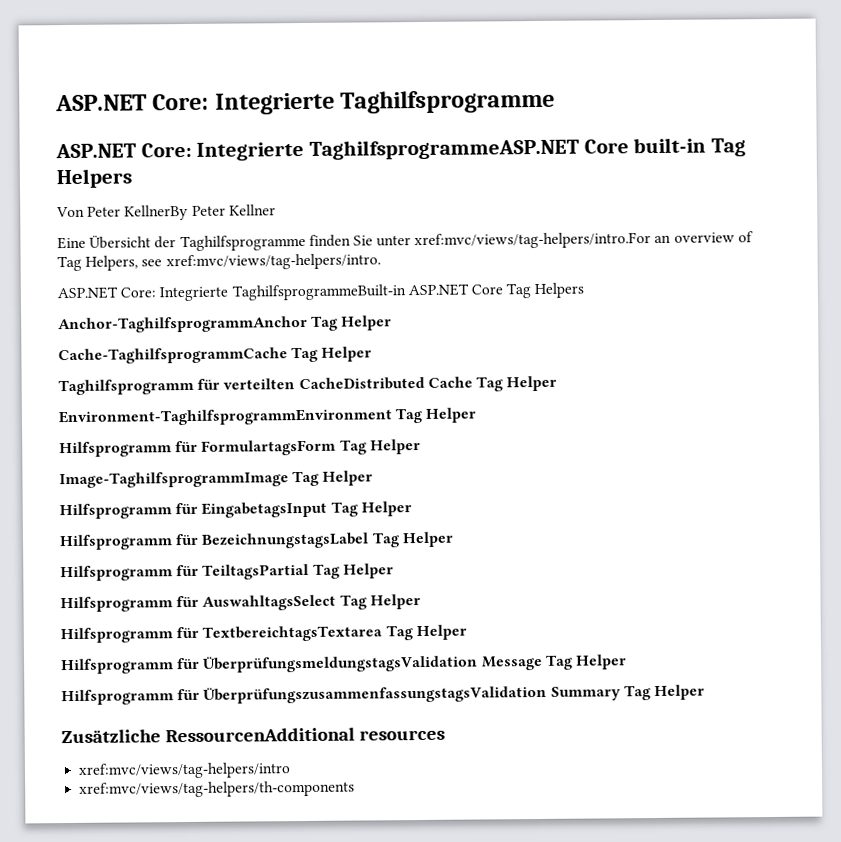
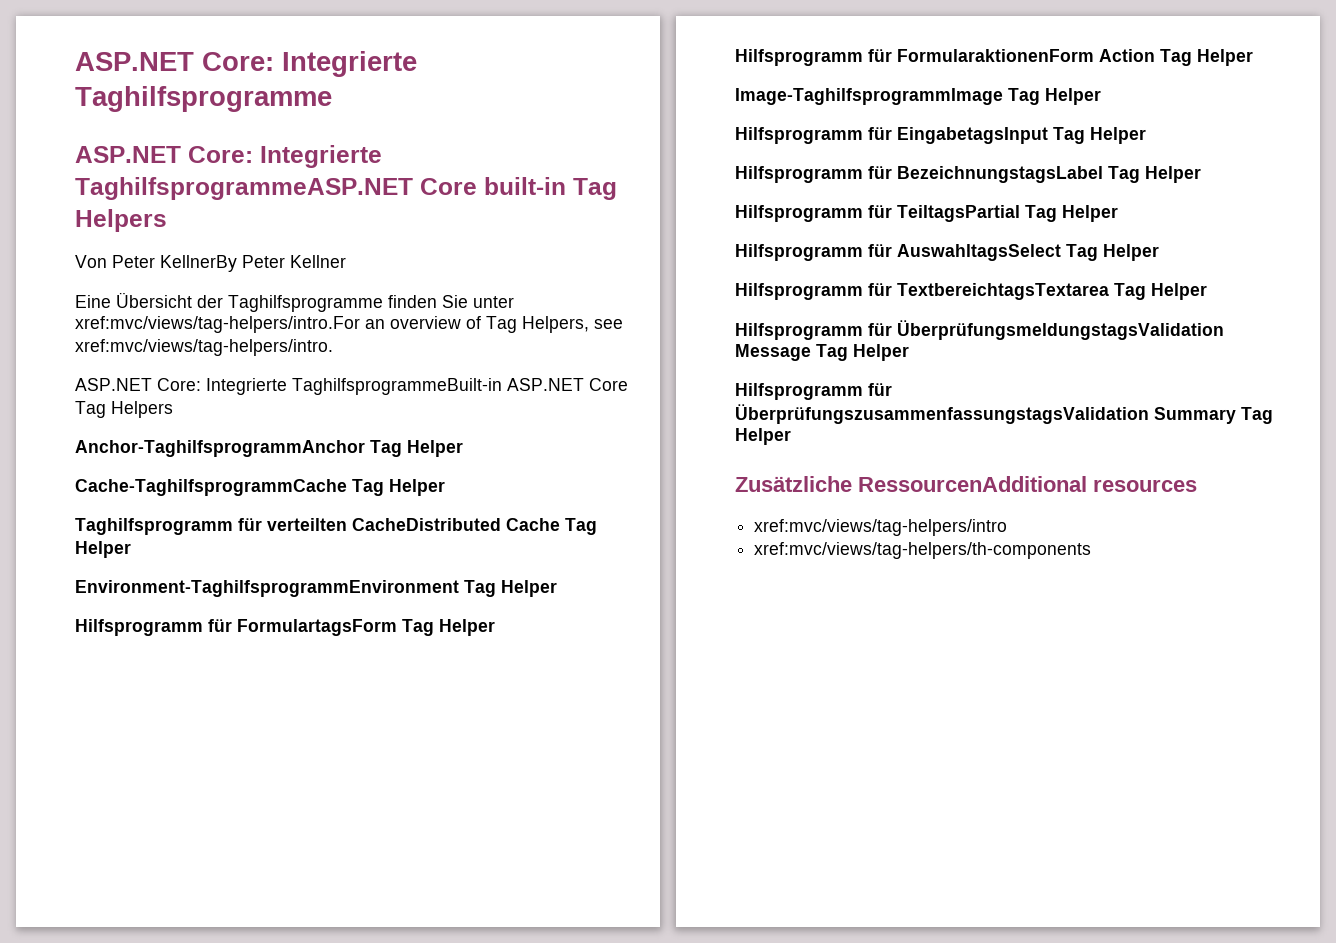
(421, 447) none -> [735,49,1253,66] // Hilfsprogramm für FormularaktionenForm Action Tag Helper

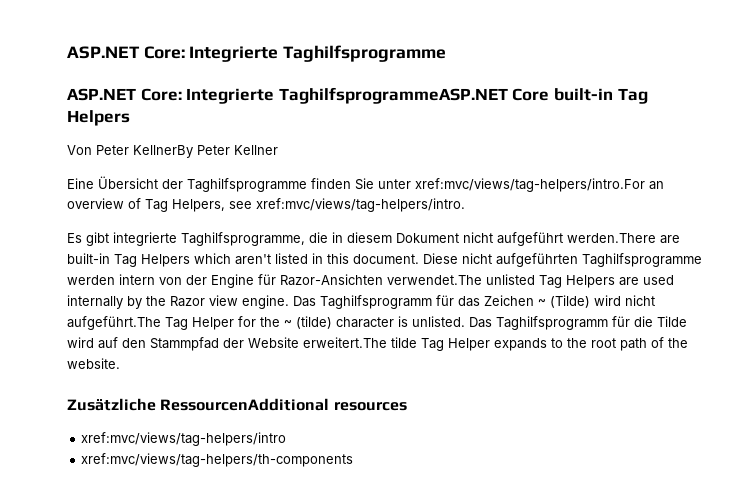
[75,378,628,395] [75,401,173,418] [75,440,463,457] [75,479,445,496] [75,518,597,535] [75,541,131,558] [75,580,557,597] [75,619,495,636] [735,49,1253,66] [735,88,1101,105] [735,127,1146,144] [735,166,1201,183] [735,205,1118,222] [735,244,1159,261] [735,283,1207,300] [735,320,1224,340] [735,344,909,361] [735,383,892,400] [735,404,1273,424] [735,428,791,445] ASP.NET Core: Integrierte TaghilfsprogrammeBuilt-in ASP.NET Core Tag Helpers // Anchor-TaghilfsprogrammAnchor Tag Helper // Cache-TaghilfsprogrammCache Tag Helper // Taghilfsprogramm für verteilten CacheDistributed Cache Tag Helper // Environment-TaghilfsprogrammEnvironment Tag Helper // Hilfsprogramm für FormulartagsForm Tag Helper // Hilfsprogramm für FormularaktionenForm Action Tag Helper // Image-TaghilfsprogrammImage Tag Helper // Hilfsprogramm für EingabetagsInput Tag Helper // Hilfsprogramm für BezeichnungstagsLabel Tag Helper // Hilfsprogramm für TeiltagsPartial Tag Helper // Hilfsprogramm für AuswahltagsSelect Tag Helper // Hilfsprogramm für TextbereichtagsTextarea Tag Helper // Hilfsprogramm für ÜberprüfungsmeldungstagsValidation Message Tag Helper // Hilfsprogramm für ÜberprüfungszusammenfassungstagsValidation Summary Tag Helper -> [67,232,680,246] [67,253,702,267] [67,274,674,288] [67,295,655,309] [67,316,687,330] [67,337,688,351] [67,358,120,369] Es gibt integrierte Taghilfsprogramme, die in diesem Dokument nicht aufgeführt werden.There are built-in Tag Helpers which aren't listed in this document. Diese nicht aufgeführten Taghilfsprogramme werden intern von der Engine für Razor-Ansichten verwendet.The unlisted Tag Helpers are used internally by the Razor view engine. Das Taghilfsprogramm für das Zeichen ~ (Tilde) wird nicht aufgeführt.The Tag Helper for the ~ (tilde) character is unlisted. Das Taghilfsprogramm für die Tilde wird auf den Stammpfad der Website erweitert.The tilde Tag Helper expands to the root path of the website.

